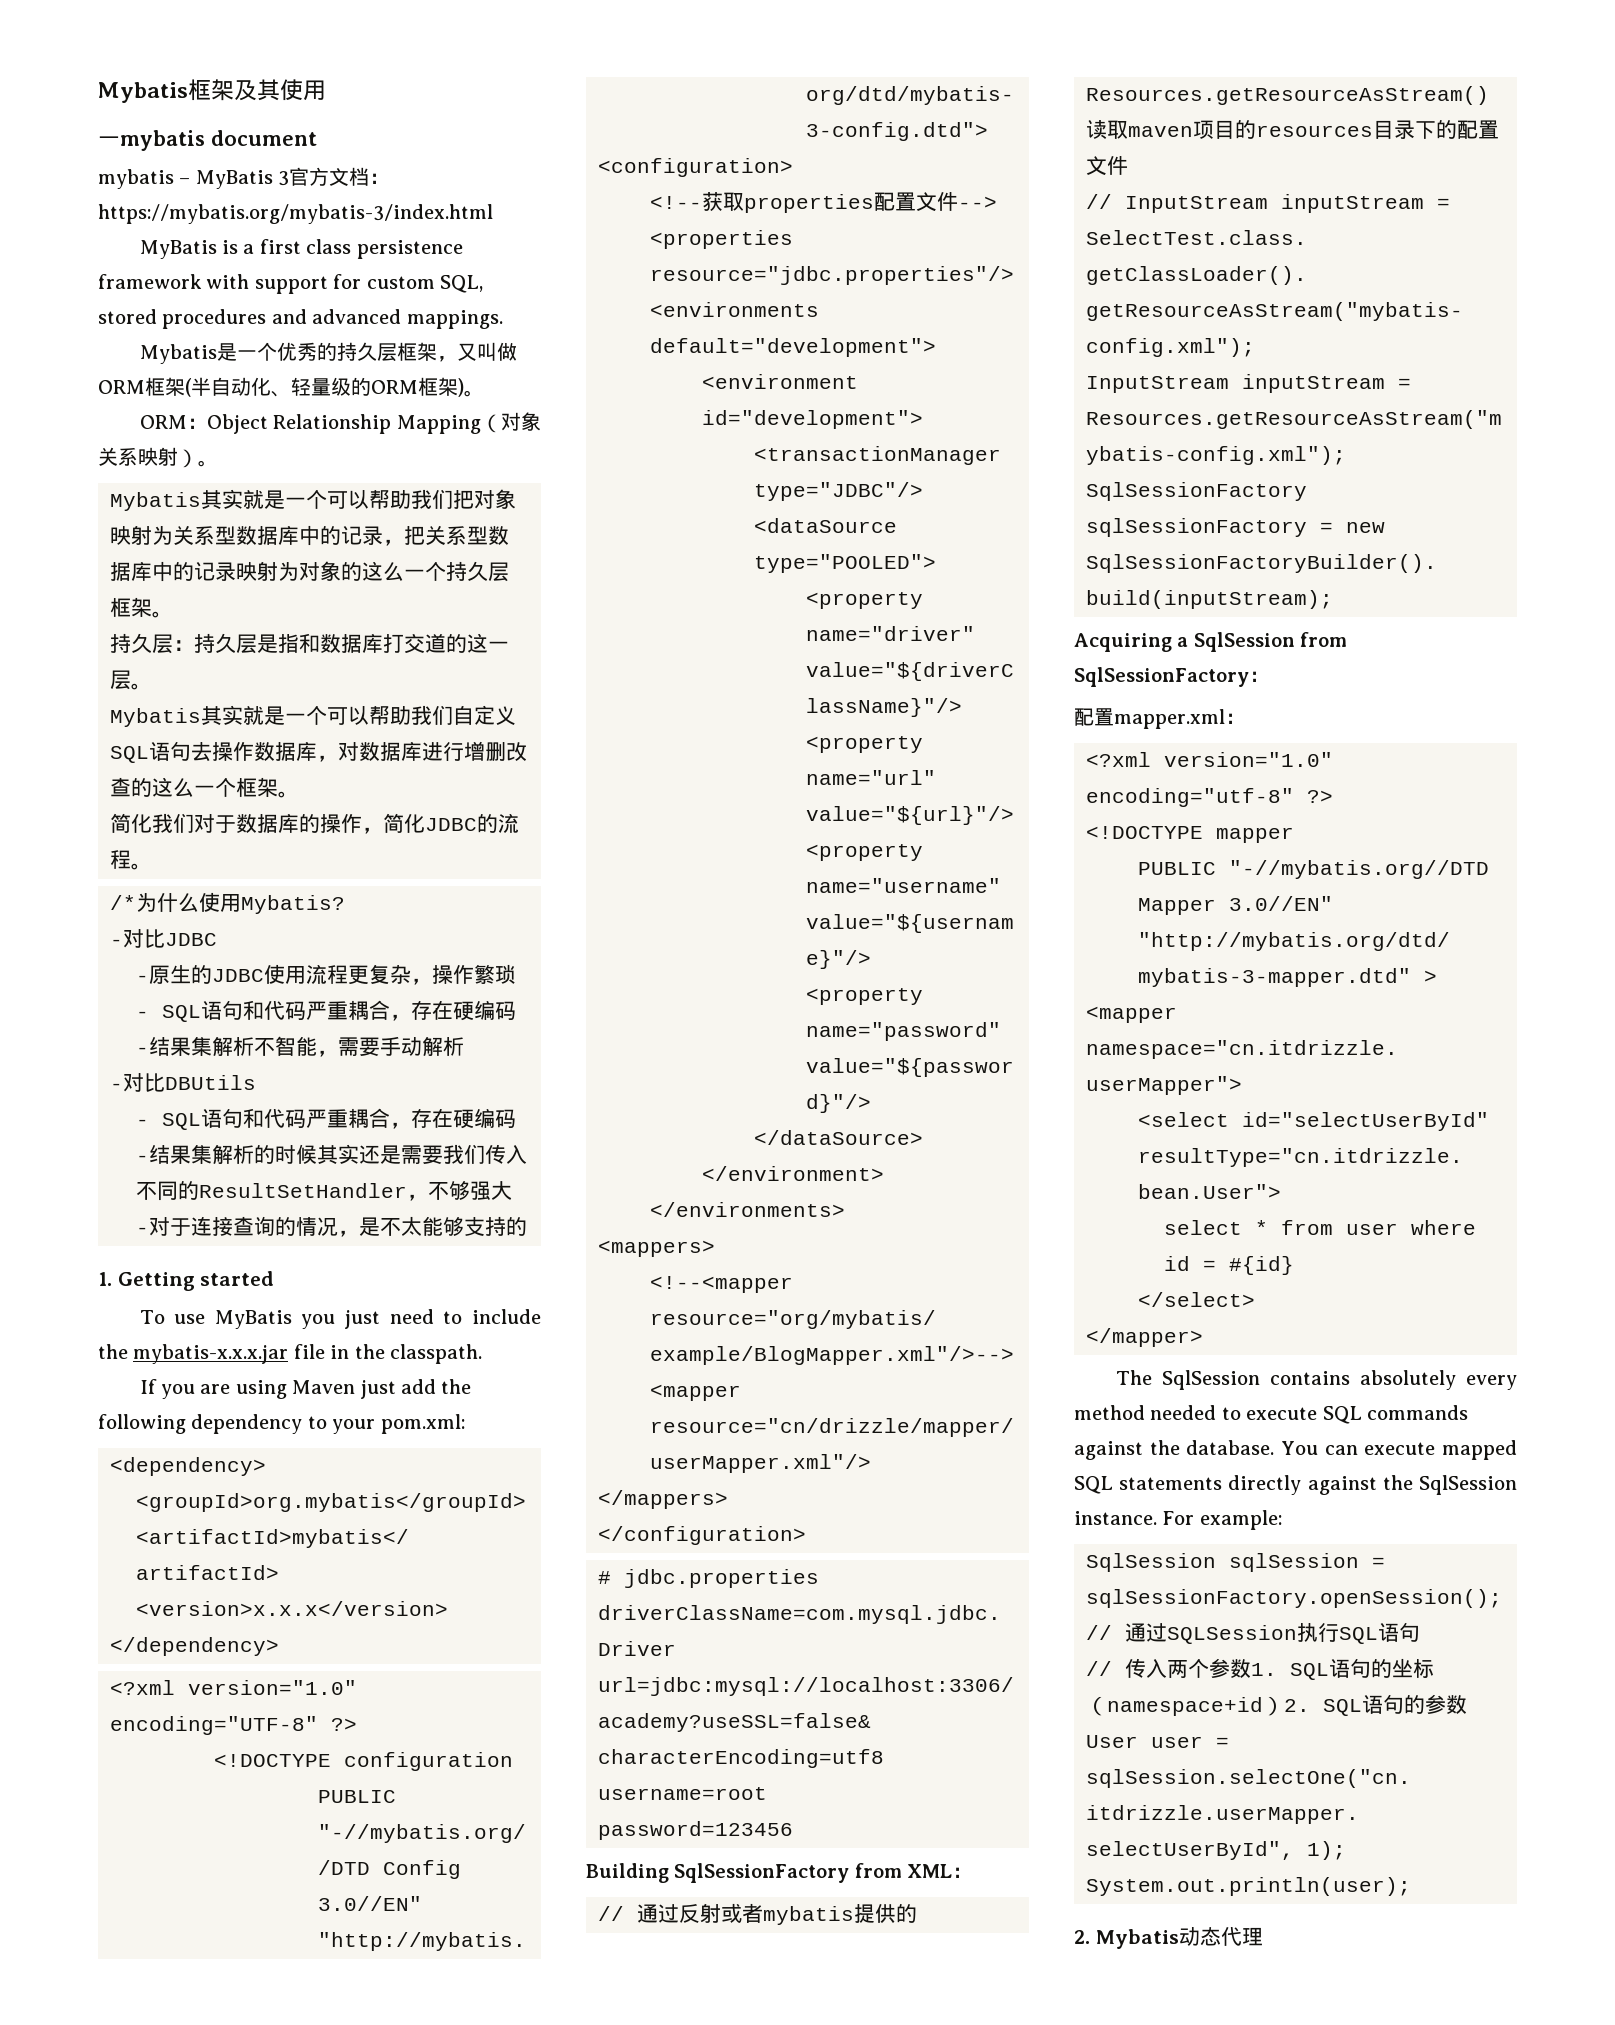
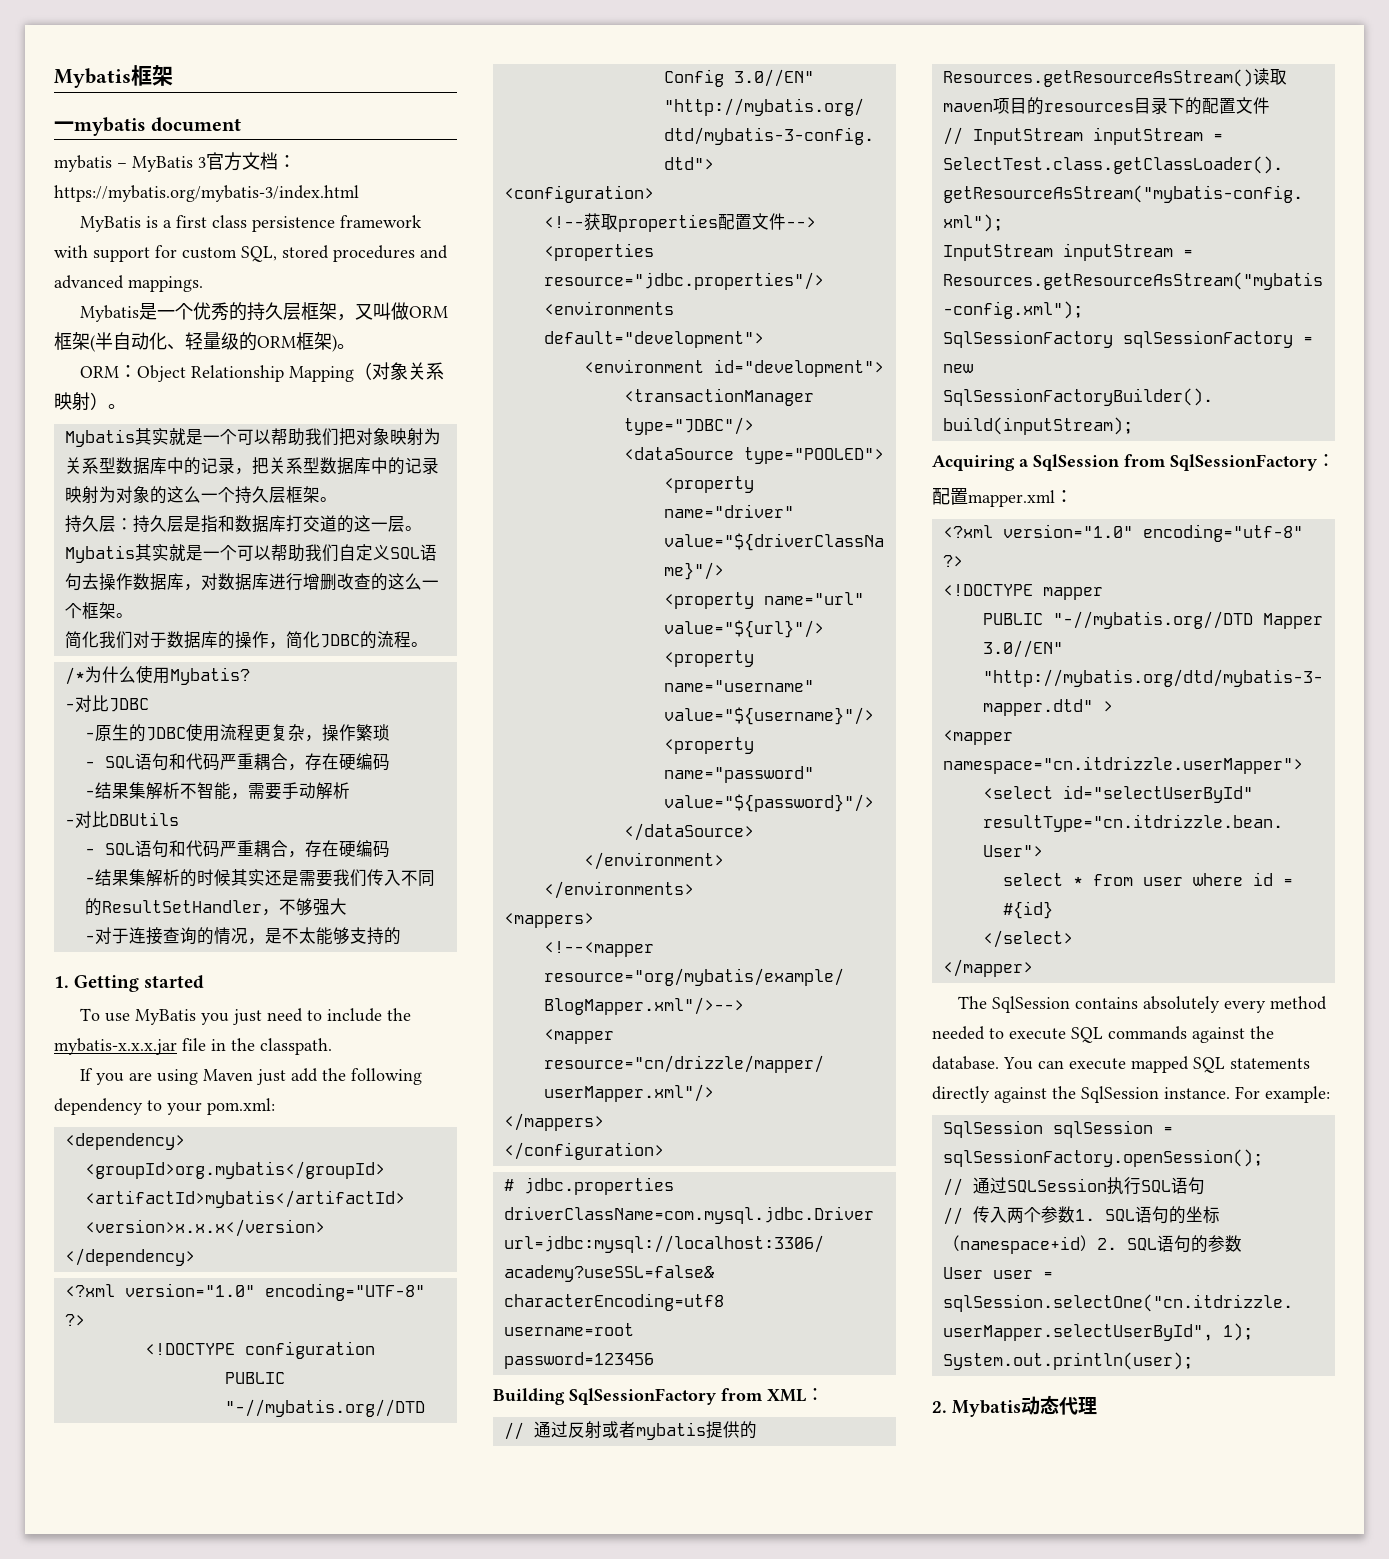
[234,79,326,101] 及其使用 -> (173, 75) none

